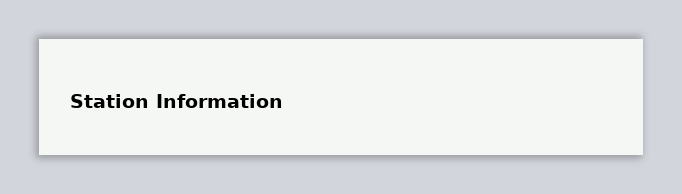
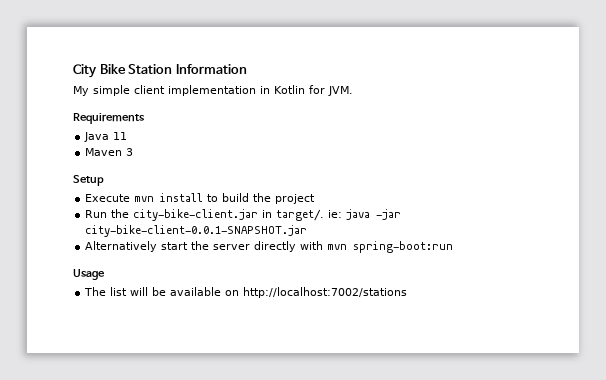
(70, 101) none -> [73,64,126,78] City Bike
(283, 101) none -> [73,85,353,96] [73,113,145,124] [84,132,128,142] [85,148,134,156] [73,175,104,186] [85,193,316,204] [85,209,402,221] [85,225,308,237] [85,241,454,253] [73,269,105,280] [84,287,408,298] // My simple client implementation in Kotlin for JVM. // Requirements // Java 11 // Maven 3 // Setup // Execute mvn install to build the project // Run the city-bike-client.jar in target/. ie: java -jar city-bike-client-0.0.1-SNAPSHOT.jar // Alternatively start the server directly with mvn spring-boot:run // Usage // The list will be available on http://localhost:7002/stations

